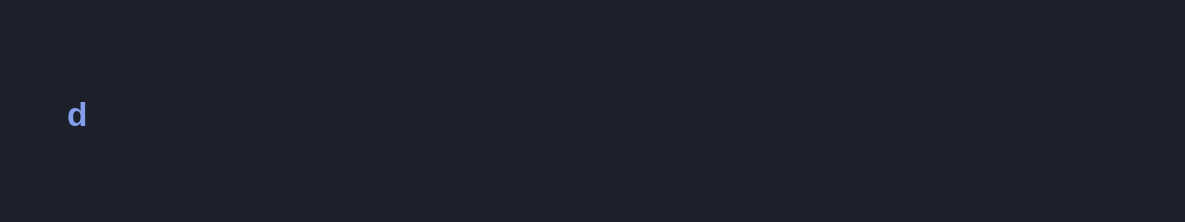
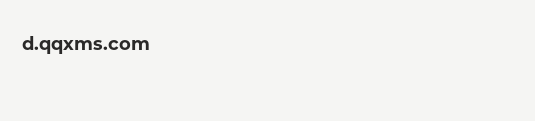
[67,102,87,126] d -> [22,36,150,54] d.qqxms.com

